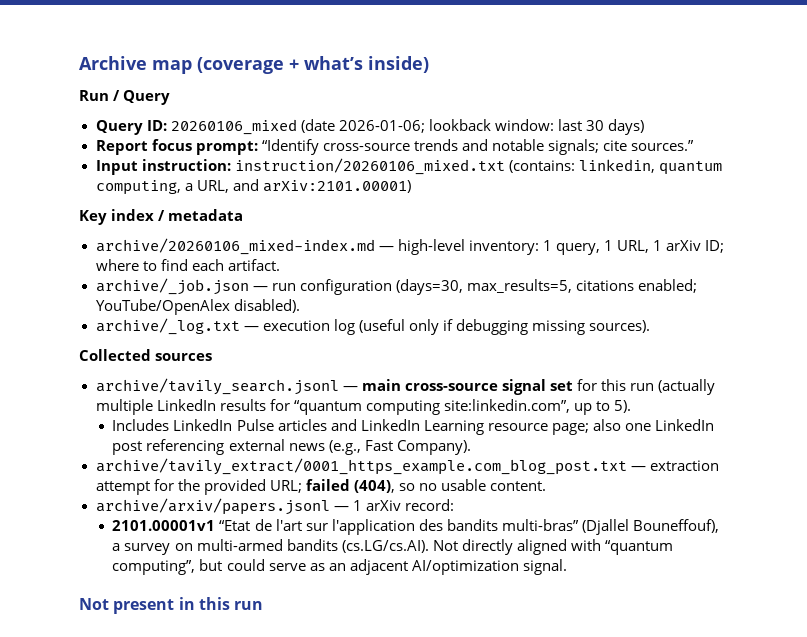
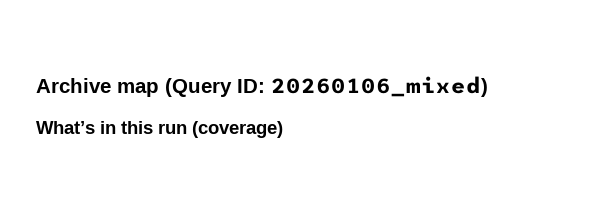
[197,56,429,74] [79,90,171,105] [95,119,644,135] [95,139,694,155] [95,158,722,175] [95,179,411,195] [79,209,244,225] [95,238,724,255] [95,259,280,271] [95,278,697,295] [95,299,300,315] [95,318,650,335] [79,349,213,361] [95,378,715,395] [95,399,631,415] [112,419,714,435] [112,439,471,455] [95,458,719,475] [95,479,546,495] [95,498,454,515] [112,519,719,535] [112,539,673,555] [112,559,567,575] [79,598,175,614] (coverage + what’s inside) // Run / Query // Query ID: 20260106_mixed (date 2026-01-06; lookback window: last 30 days) // Report focus prompt: “Identify cross-source trends and notable signals; cite sources.” // Input instruction: instruction/20260106_mixed.txt (contains: linkedin, quantum computing, a URL, and arXiv:2101.00001) // Key index / metadata // archive/20260106_mixed-index.md — high-level inventory: 1 query, 1 URL, 1 arXiv ID; where to find each artifact. // archive/_job.json — run configuration (days=30, max_results=5, citations enabled; YouTube/OpenAlex disabled). // archive/_log.txt — execution log (useful only if debugging missing sources). // Collected sources // archive/tavily_search.jsonl — main cross-source signal set for this run (actually multiple LinkedIn results for “quantum computing site:linkedin.com”, up to 5). // Includes LinkedIn Pulse articles and LinkedIn Learning resource page; also one LinkedIn post referencing external news (e.g., Fast Company). // archive/tavily_extract/0001_https_example.com_blog_post.txt — extraction attempt for the provided URL; failed (404), so no usable content. // archive/arxiv/papers.jsonl — 1 arXiv record: // 2101.00001v1 “Etat de l'art sur l'application des bandits multi-bras” (Djallel Bouneffouf), a survey on multi-armed bandits (cs.LG/cs.AI). Not directly aligned with “quantum computing”, but could serve as an adjacent AI/optimization signal. // Not present -> [165,76,488,97] [36,121,95,134] (Query ID: 20260106_mixed) // What’s
(264, 605) none -> [192,121,283,138] (coverage)

